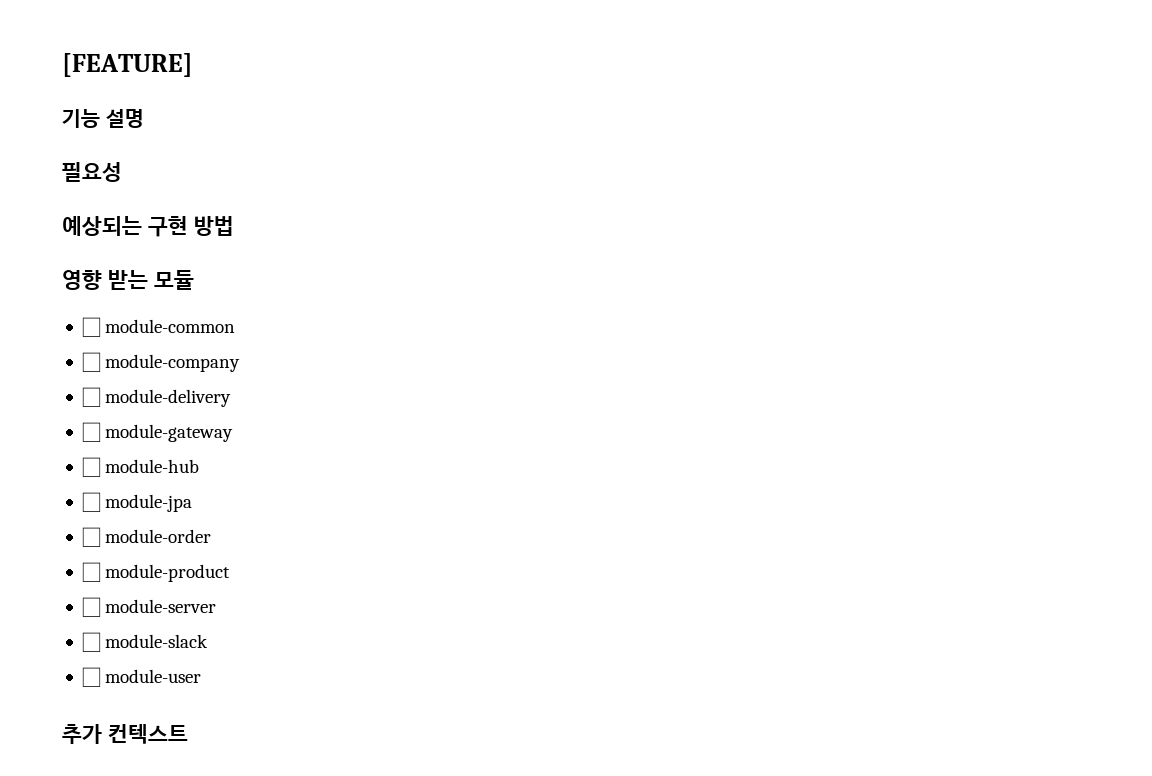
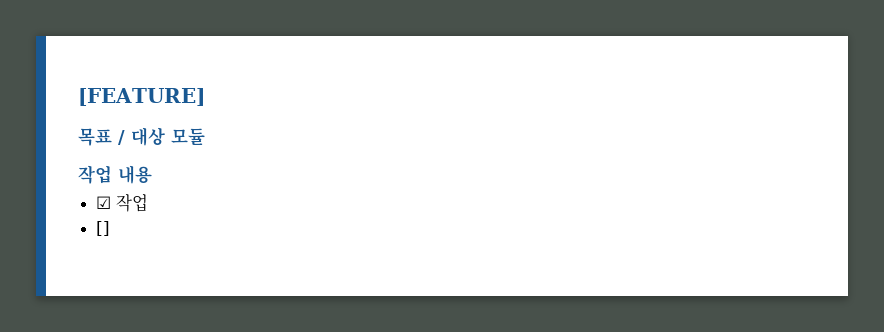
[62,109,144,128] [62,162,122,182] [62,216,234,237] [62,270,194,290] [81,317,236,337] [81,352,241,372] [81,387,232,407] [81,422,234,442] [81,457,200,477] [81,492,193,512] [81,527,212,547] [81,562,231,582] [81,597,217,617] [81,632,209,652] [81,667,202,687] [62,724,188,744] 기능 설명 // 필요성 // 예상되는 구현 방법 // 영향 받는 모듈 // ☐ module-common // ☐ module-company // ☐ module-delivery // ☐ module-gateway // ☐ module-hub // ☐ module-jpa // ☐ module-order // ☐ module-product // ☐ module-server // ☐ module-slack // ☐ module-user // 추가 컨텍스트 -> [78,127,205,146] [78,165,152,184] [96,194,149,212] [96,221,111,236] 목표 / 대상 모듈 // 작업 내용 // ☑ 작업 // []

